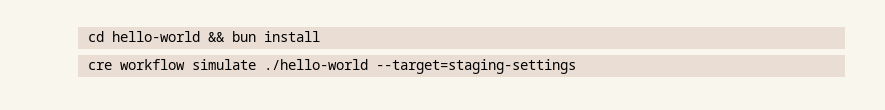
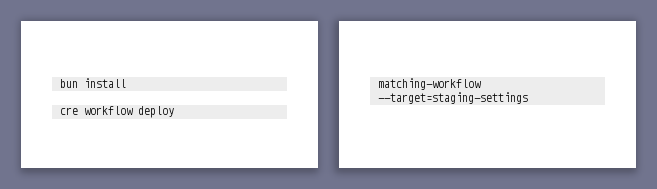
[87,31,225,42] cd hello-world && -> (59, 83) none
[191,59,368,70] simulate ./hello-world -> [137,106,174,118] [377,78,481,90] deploy matching-workflow

